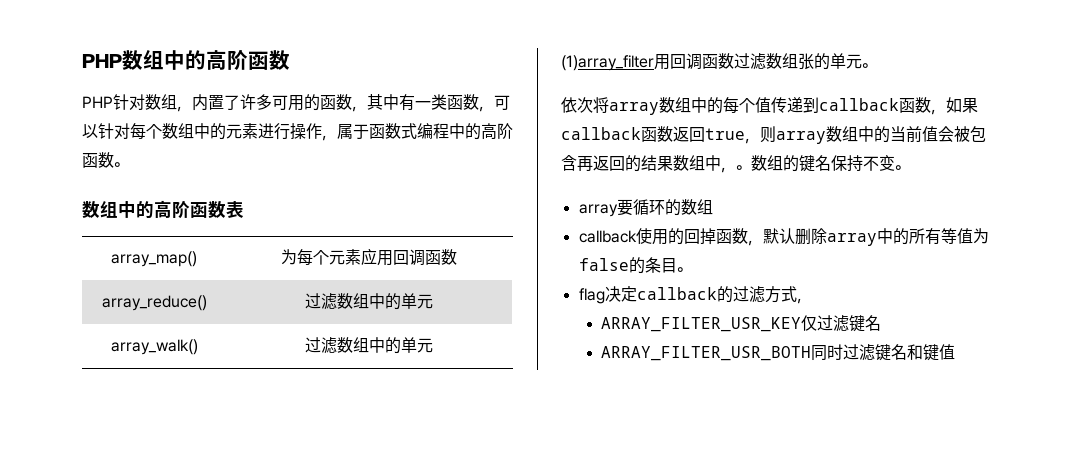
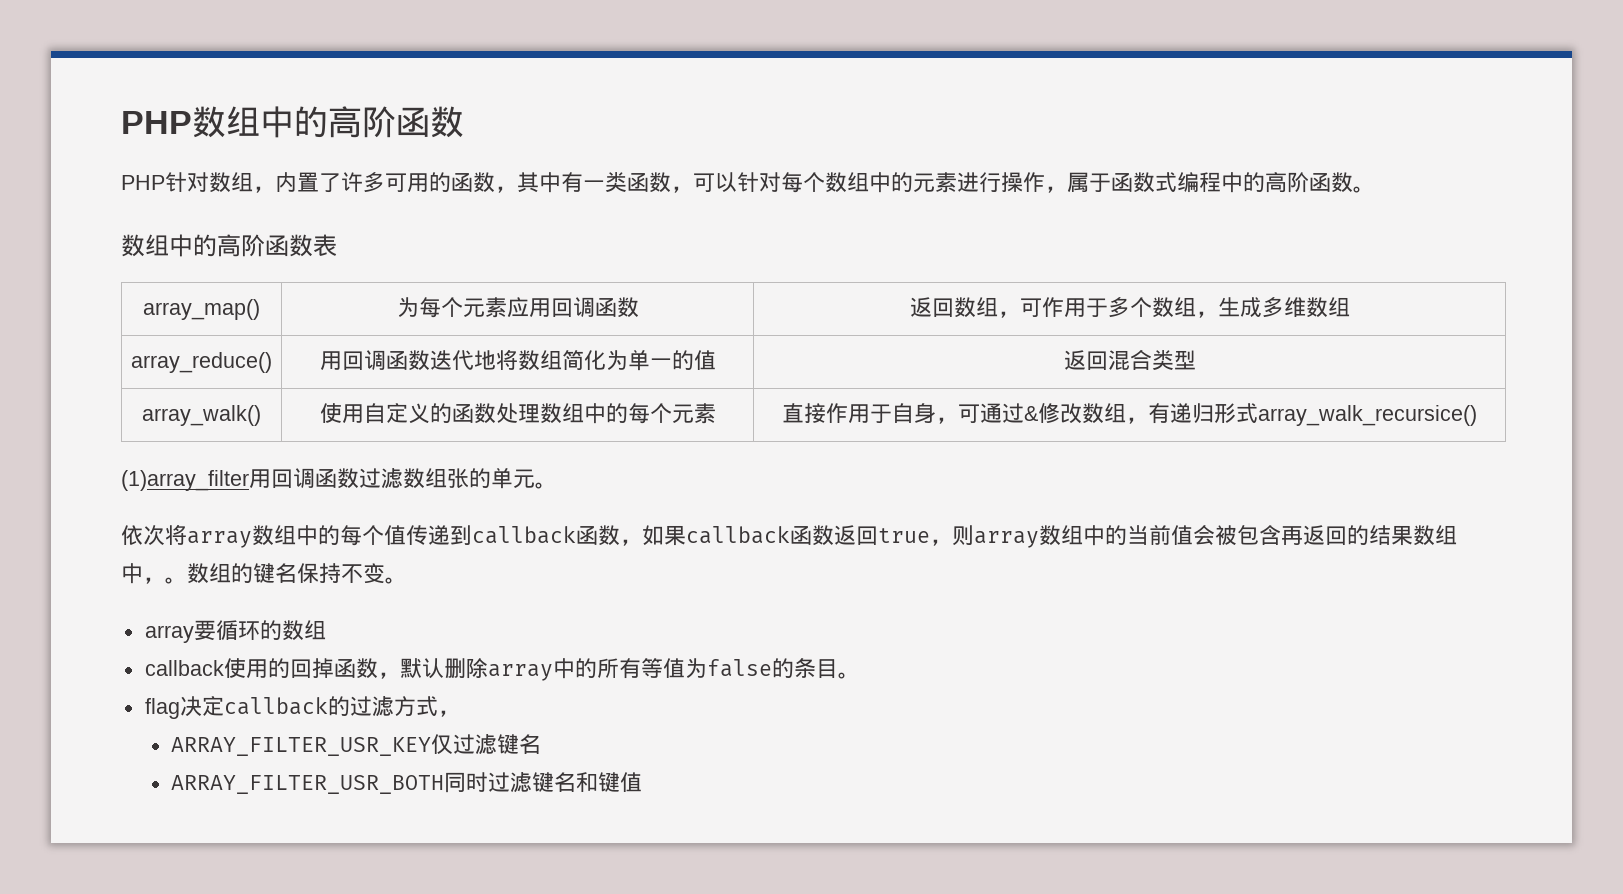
[101,295,207,311] [305,293,433,310] [110,339,198,355] [305,337,433,354] // array_reduce() | 过滤数组中的单元 // array_walk() | 过滤数组中的单元 -> [909,297,1350,318] [131,352,272,373] [319,349,716,371] [1063,349,1196,370] [142,405,261,426] [319,403,716,424] [782,403,1477,426] | 返回数组，可作用于多个数组，生成多维数组 // array_reduce() | 用回调函数迭代地将数组简化为单一的值 | 返回混合类型 // array_walk() | 使用自定义的函数处理数组中的每个元素 | 直接作用于自身，可通过&修改数组，有递归形式array_walk_recursice()

